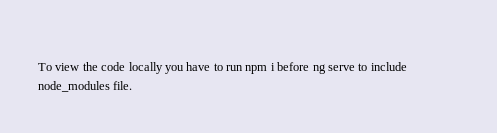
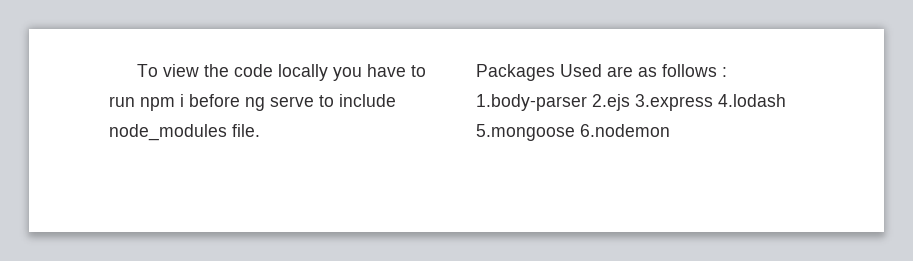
(133, 85) none -> [476,64,727,81] [476,94,786,111] [476,124,670,141] // Packages Used are as follows : 1.body-parser 2.ejs 3.express 4.lodash 5.mongoose 6.nodemon

